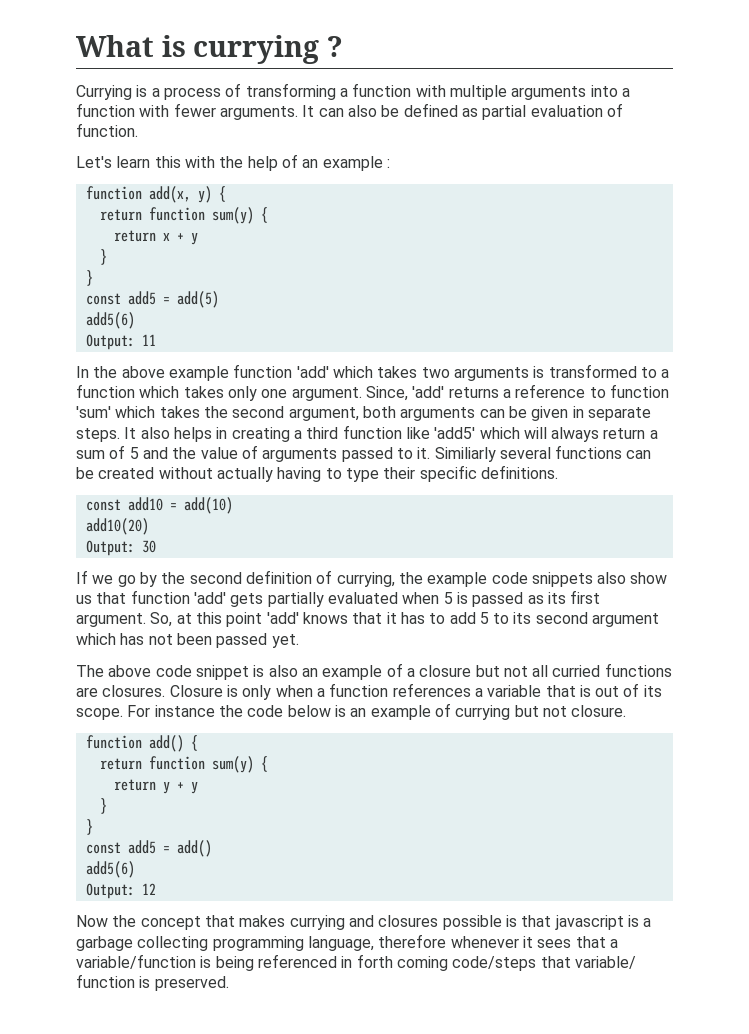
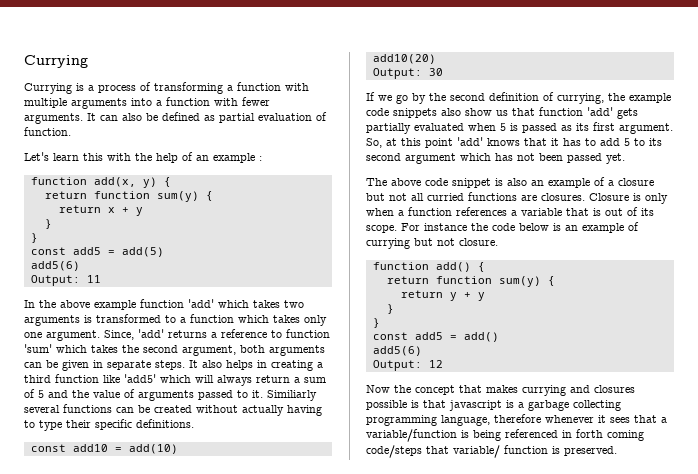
[76,35,344,64] What is currying ? -> [24,55,88,68] Currying

